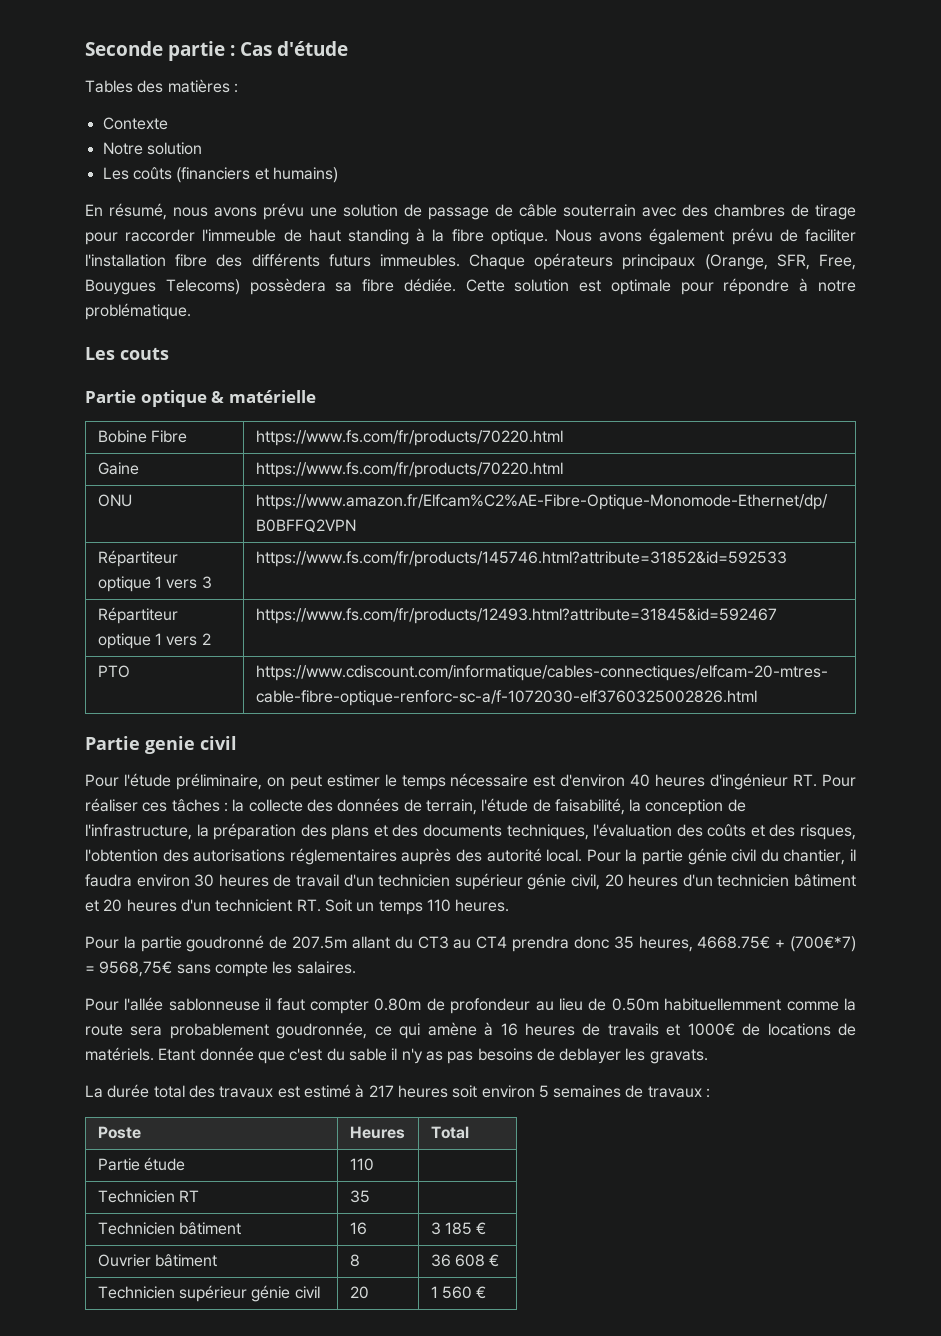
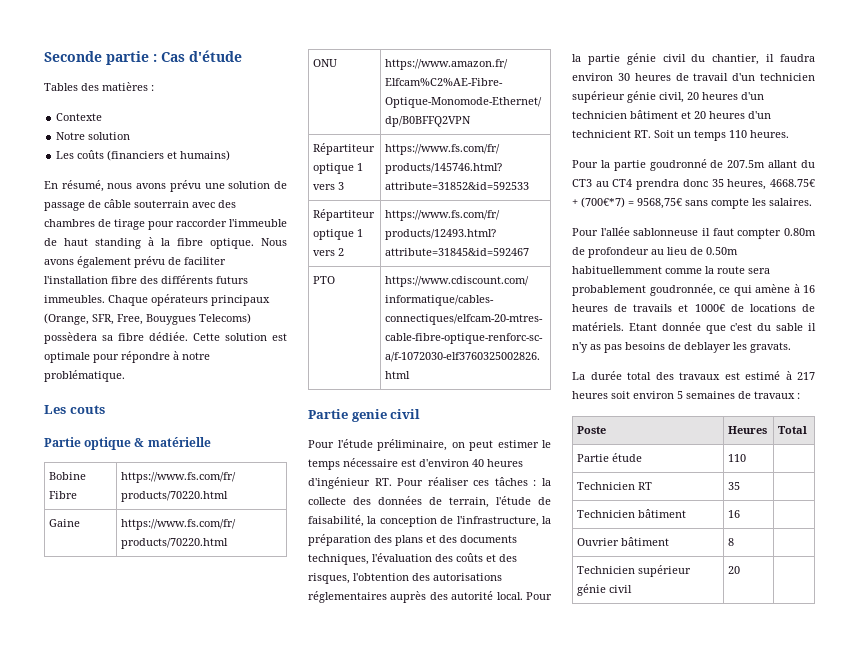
[430,1222,487,1235] 3 185 € -> (741, 514) none
[430,1254,500,1267] 36 608 € -> (735, 542) none
[430,1286,487,1299] 1 560 € -> (741, 570) none

